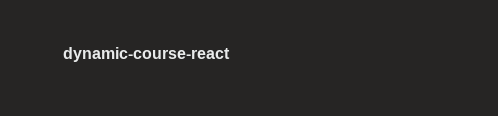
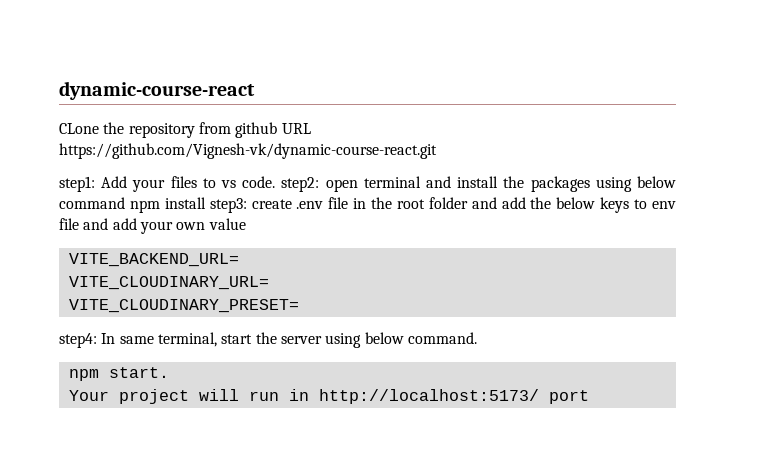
(230, 54) none -> [59,122,311,138] [59,143,437,159] [59,176,676,192] [59,197,676,213] [59,218,246,234] [68,253,239,267] [68,276,269,290] [68,299,299,313] [59,332,477,348] [68,367,169,381] [68,389,589,404] // CLone the repository from github URL https://github.com/Vignesh-vk/dynamic-course-react.git // step1: Add your files to vs code. step2: open terminal and install the packages using below command npm install step3: create .env file in the root folder and add the below keys to env file and add your own value // VITE_BACKEND_URL= // VITE_CLOUDINARY_URL= // VITE_CLOUDINARY_PRESET= // step4: In same terminal, start the server using below command. // npm start. // Your project will run in http://localhost:5173/ port

